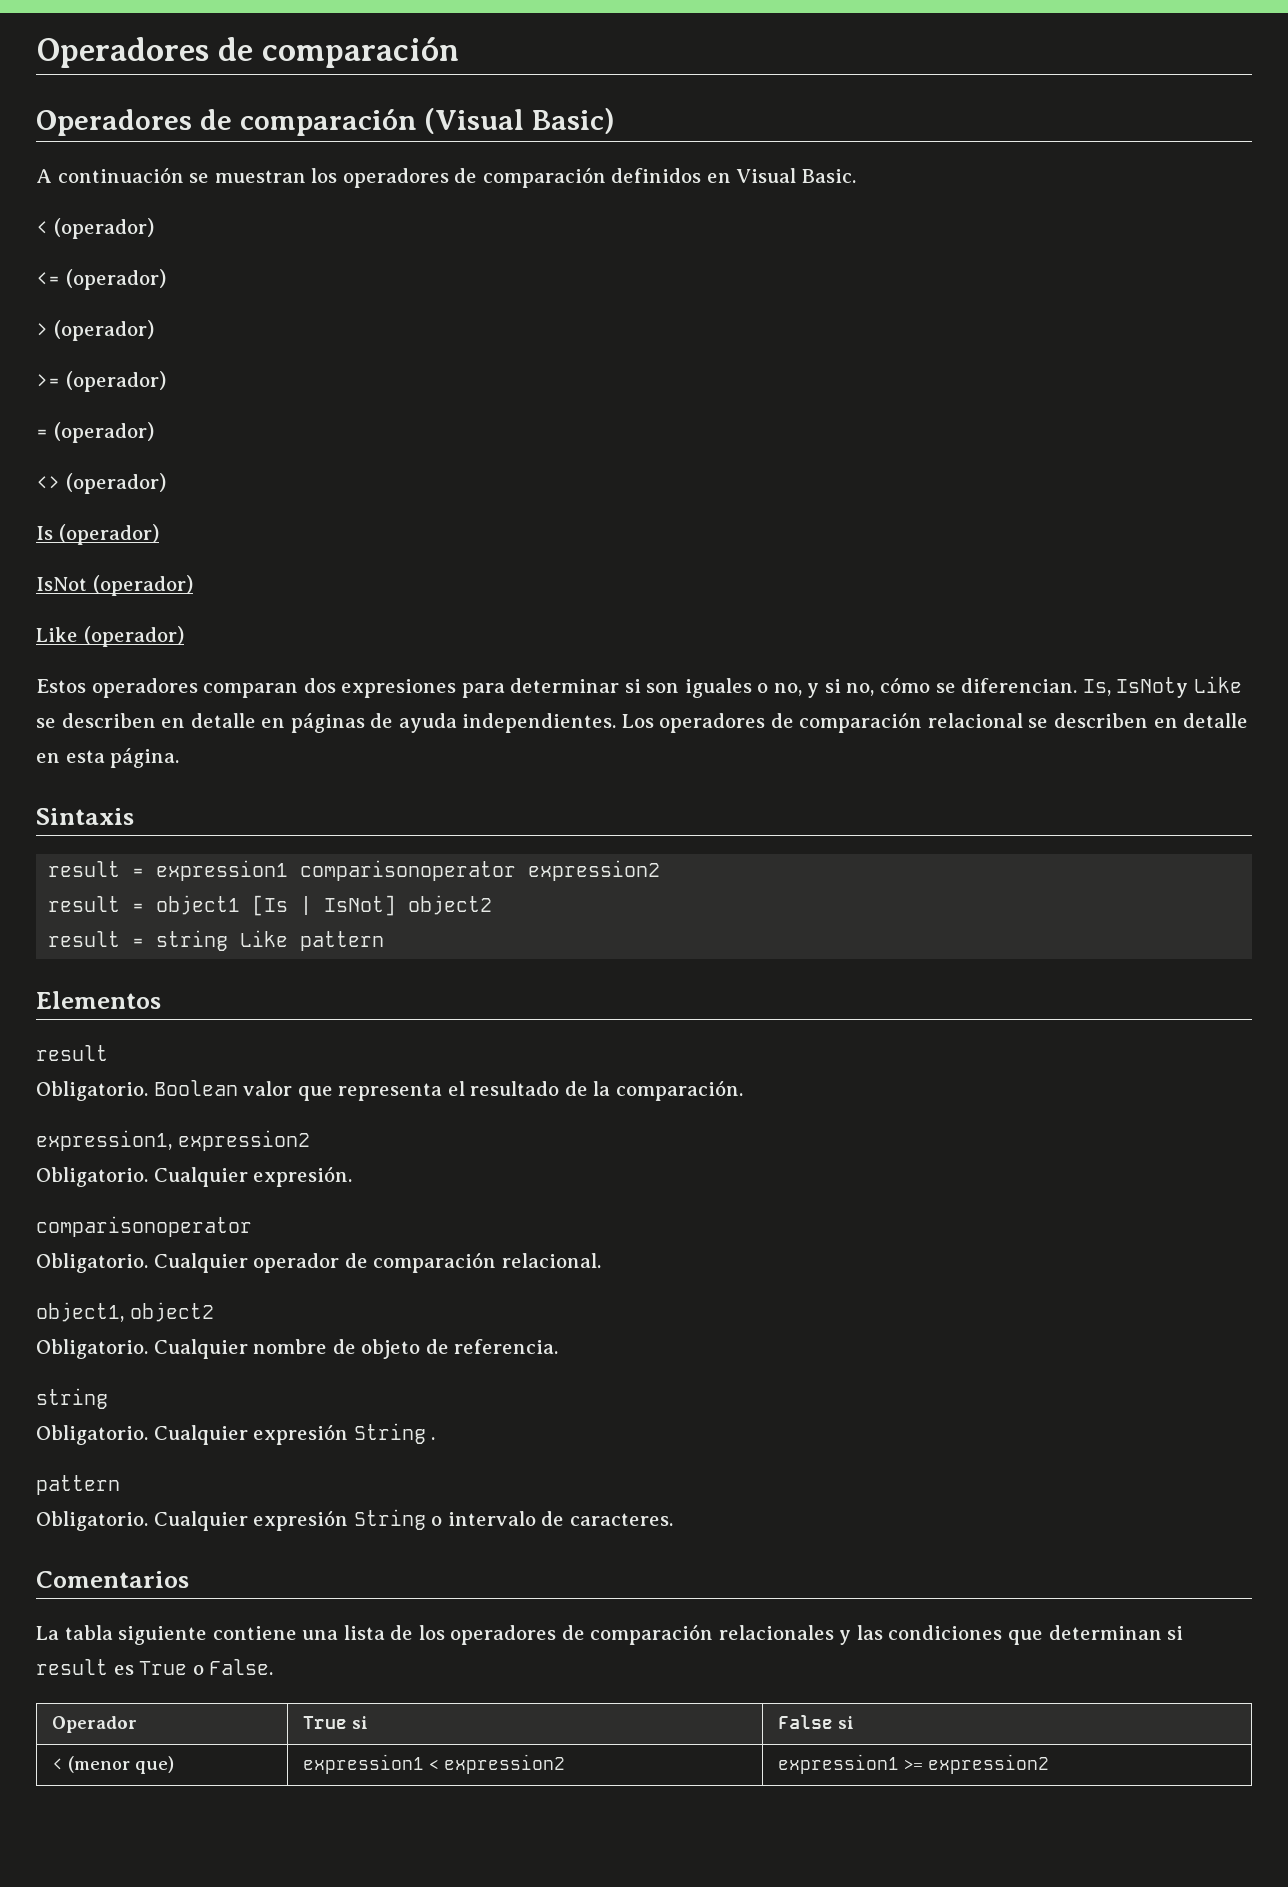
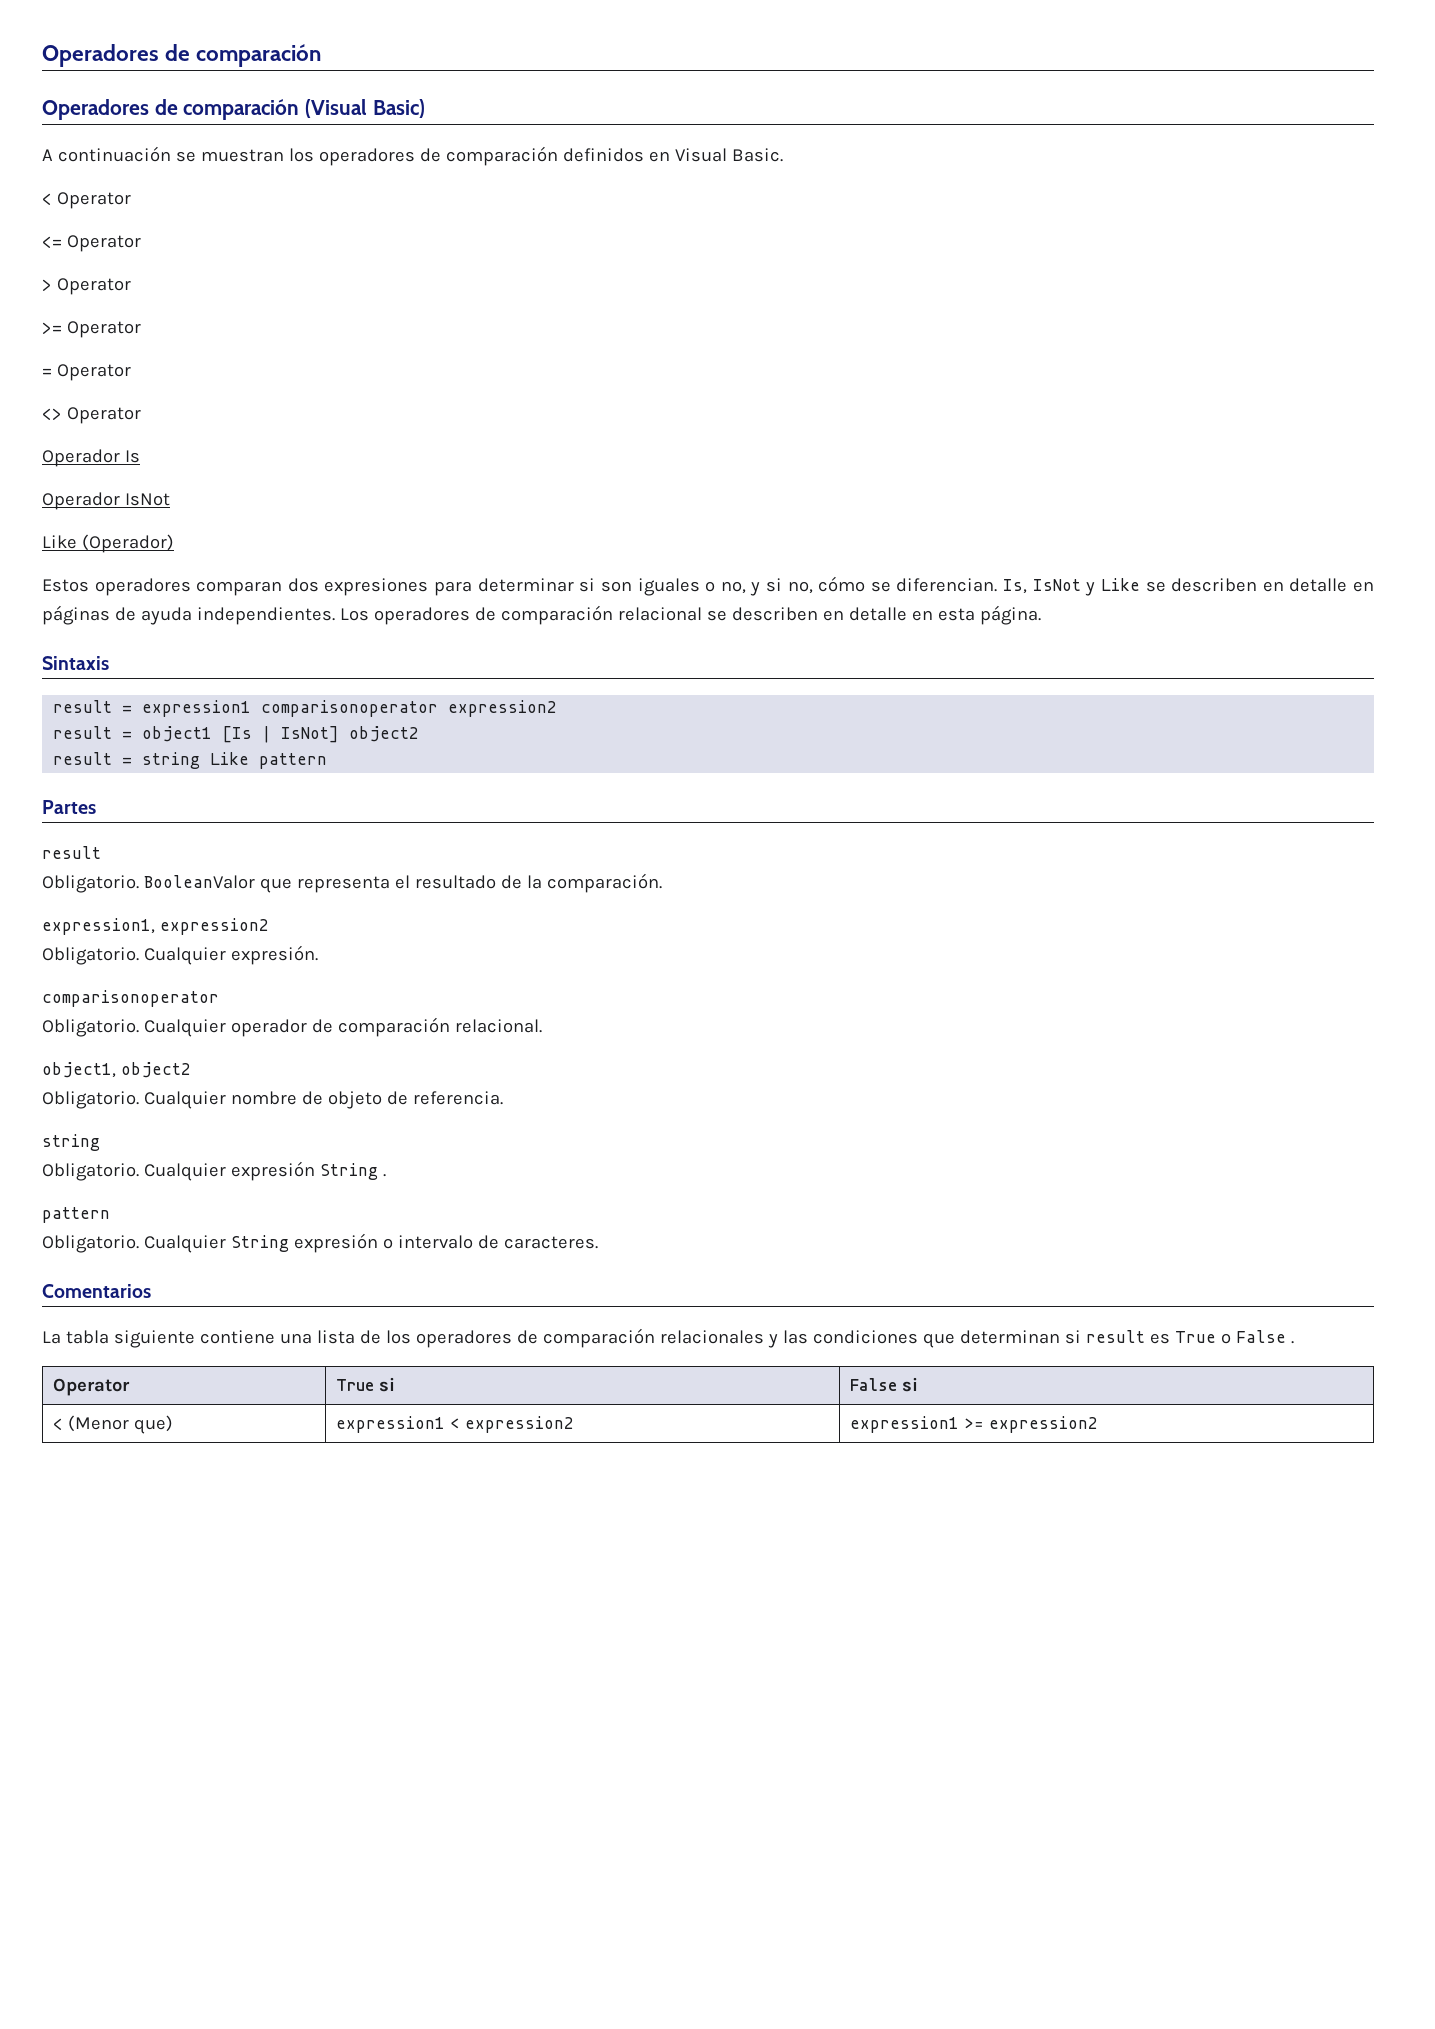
[53,218,154,239] (operador) -> [56,192,131,209] Operator
[65,269,166,290] (operador) -> [66,235,141,252] Operator
[53,320,154,341] [36,371,166,392] [36,422,154,443] (operador) // >= (operador) // = (operador) -> [56,278,131,295] [42,321,141,338] [42,364,131,381] Operator // >= Operator // = Operator
[65,473,166,494] (operador) // -> [66,407,141,424] [42,449,120,467] Operator // Operador
[58,524,159,545] [36,575,193,596] [36,626,184,647] (operador) // IsNot (operador) // Like (operador) -> [42,492,170,510] [42,534,174,553] // Operador IsNot // Like (Operador)
[1116,677,1189,698] IsNoty -> [1032,579,1096,596] IsNot y
[36,991,161,1009] Elementos -> [42,800,96,814] Partes
[153,1080,293,1096] Boolean valor -> [143,875,255,889] BooleanValor
[253,1509,426,1531] expresión String -> [230,1233,378,1253] String expresión
[209,1659,274,1675] [51,1716,137,1733] False. // Operador -> [1235,1330,1294,1344] [52,1378,130,1396] False . // Operator
[67,1756,130,1773] (menor -> [67,1415,129,1432] (Menor

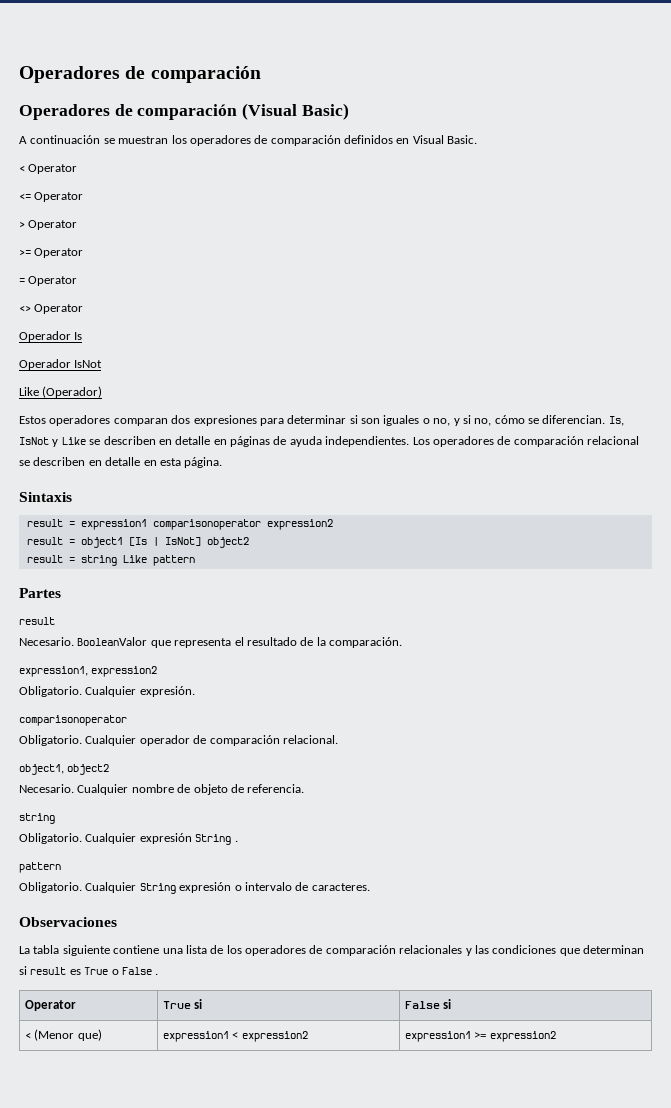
[42,875,139,893] Obligatorio. -> [19,637,74,646] Necesario.
[42,1091,139,1109] Obligatorio. -> [19,784,74,793] Necesario.
[42,1284,151,1298] Comentarios -> [19,917,117,927] Observaciones

